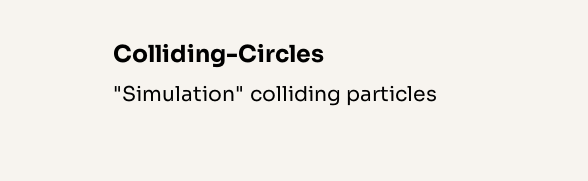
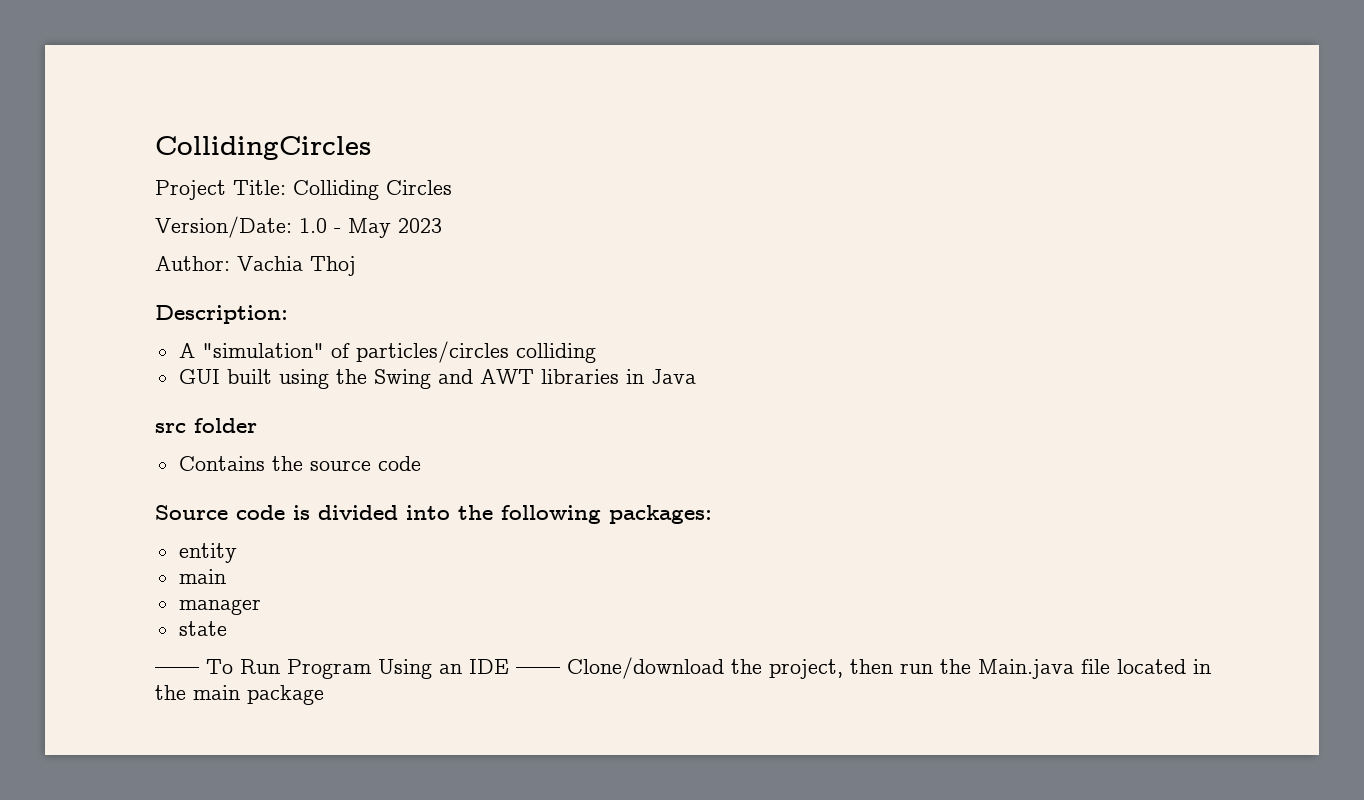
[113,43,324,68] [113,85,438,106] Colliding-Circles // "Simulation" colliding particles -> [155,136,371,160] [155,180,452,200] [155,216,442,238] [155,256,356,276] [155,305,288,324] [178,341,596,363] [178,369,696,389] [155,418,257,433] [178,456,421,471] [155,505,712,524] [178,543,237,563] [178,569,226,584] [178,599,261,615] [178,621,227,636] [155,657,1211,679] [155,685,324,705] CollidingCircles // Project Title: Colliding Circles // Version/Date: 1.0 - May 2023 // Author: Vachia Thoj // Description: // A "simulation" of particles/circles colliding // GUI built using the Swing and AWT libraries in Java // src folder // Contains the source code // Source code is divided into the following packages: // entity // main // manager // state // —— To Run Program Using an IDE —— Clone/download the project, then run the Main.java file located in the main package

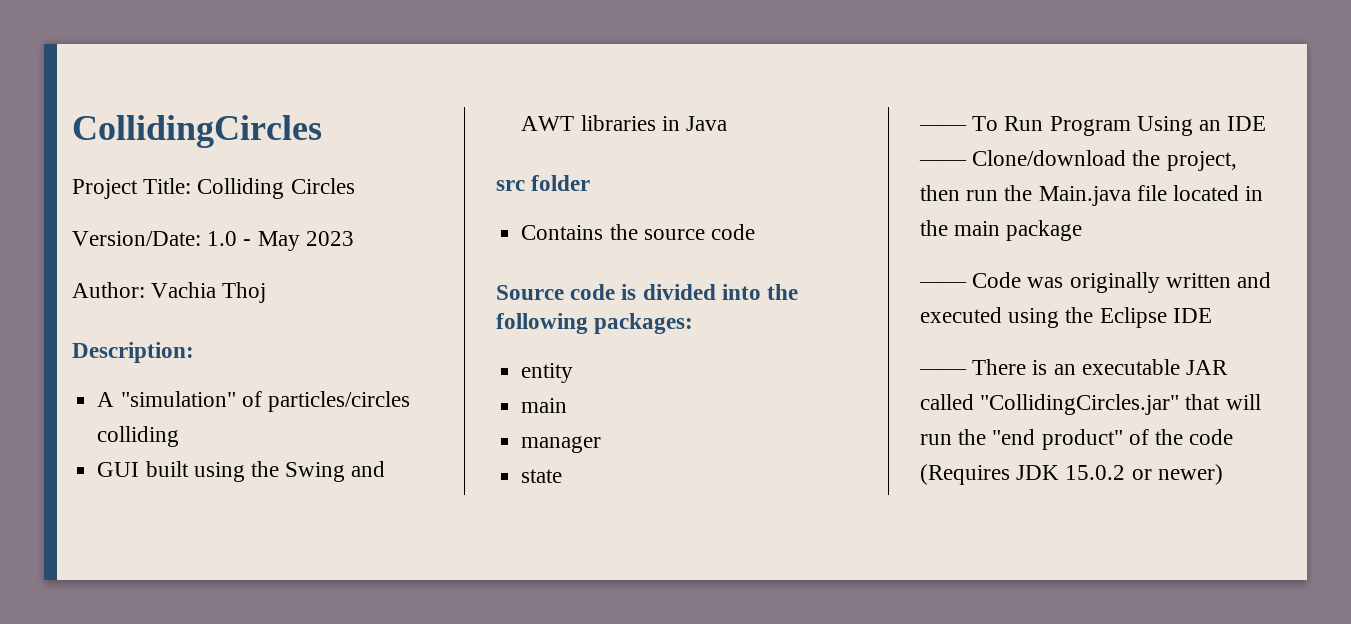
(324, 695) none -> [919,272,1272,293] [920,307,1212,328] [919,359,1229,375] [920,394,1261,415] [920,429,1234,450] [920,464,1223,485] // —— Code was originally written and executed using the Eclipse IDE // —— There is an executable JAR called "CollidingCircles.jar" that will run the "end product" of the code (Requires JDK 15.0.2 or newer)

